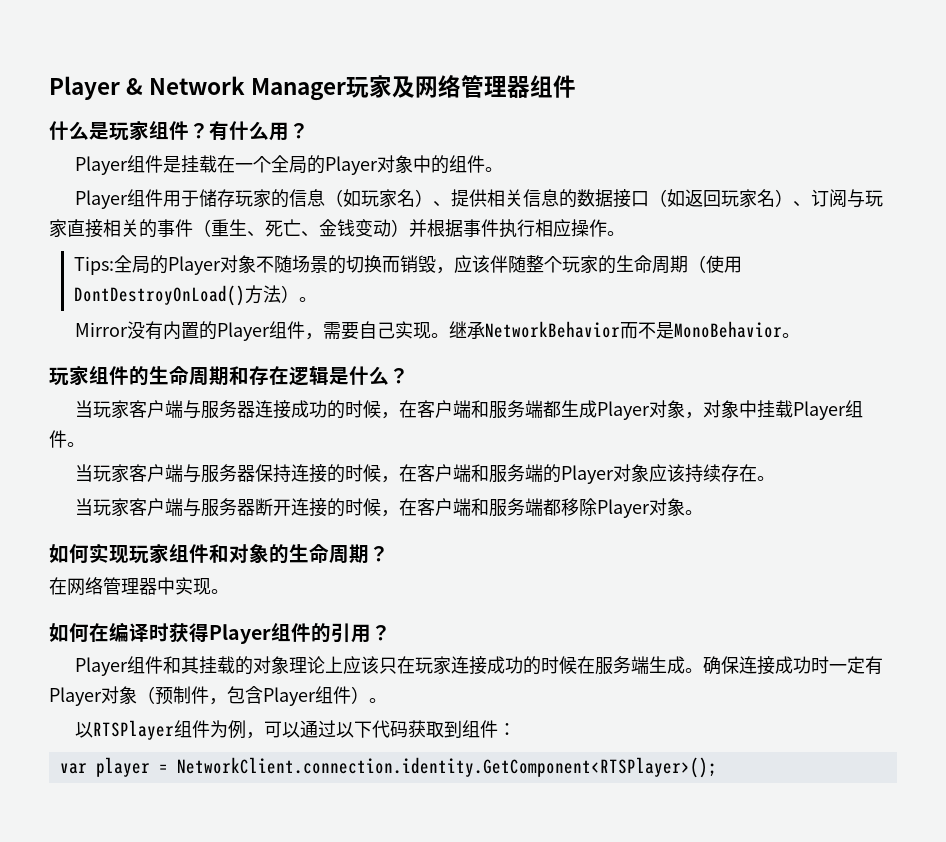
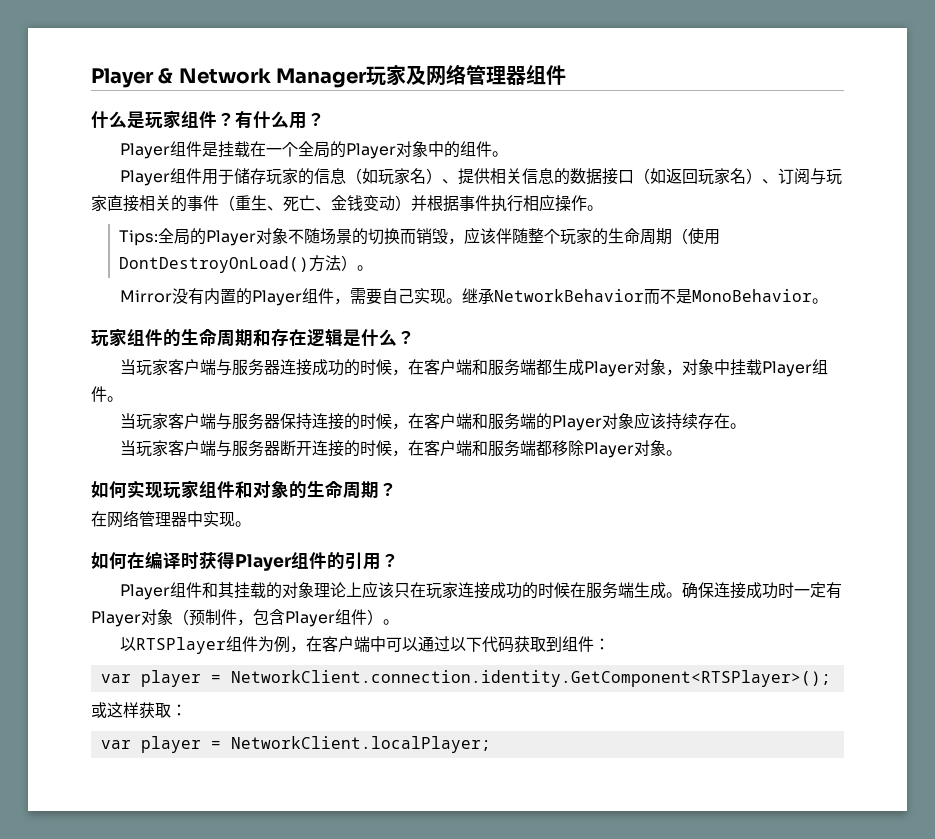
(264, 735) none -> [306,636,387,652] 在客户端中
(717, 767) none -> [91,702,187,719] [100,736,491,753] // 或这样获取： // var player = NetworkClient.localPlayer;

